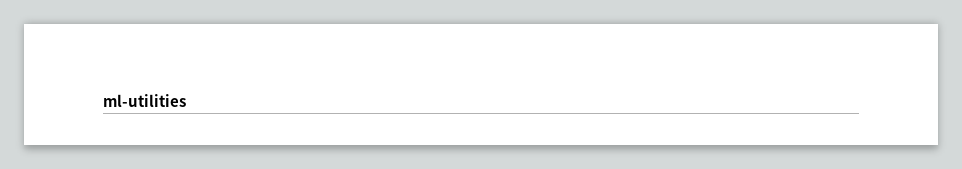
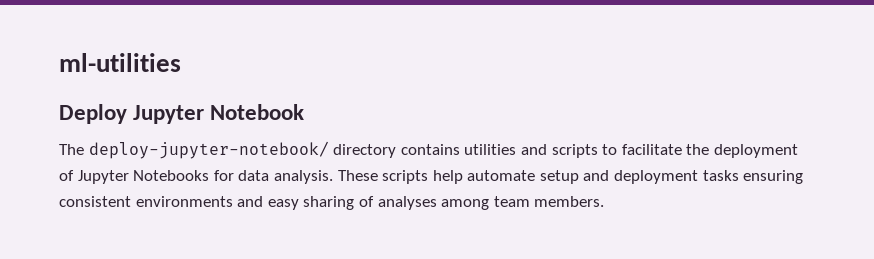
(186, 100) none -> [59,104,305,124] [59,141,798,159] [59,170,804,184] [59,196,605,210] // Deploy Jupyter Notebook // The deploy-jupyter-notebook/ directory contains utilities and scripts to facilitate the deployment of Jupyter Notebooks for data analysis. These scripts help automate setup and deployment tasks ensuring consistent environments and easy sharing of analyses among team members.

